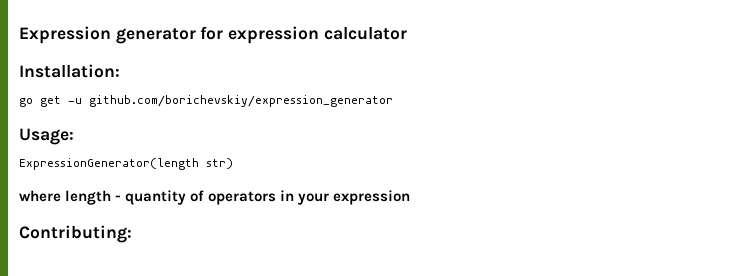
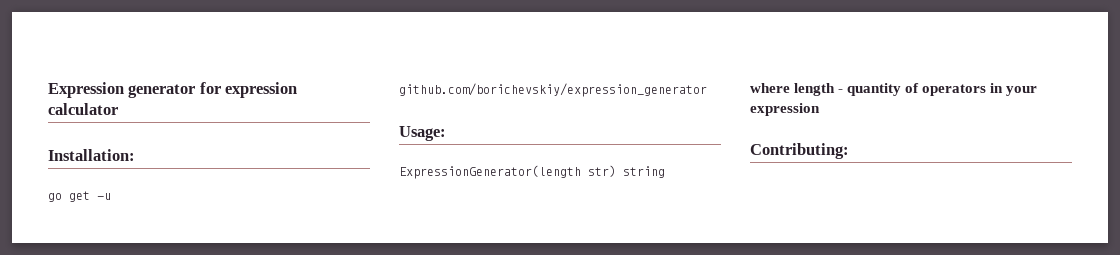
(233, 163) none -> [623,166,665,178] string

